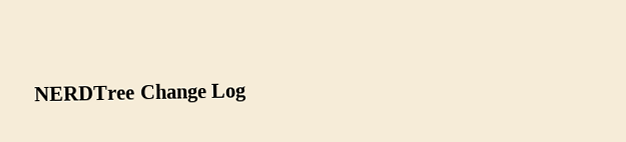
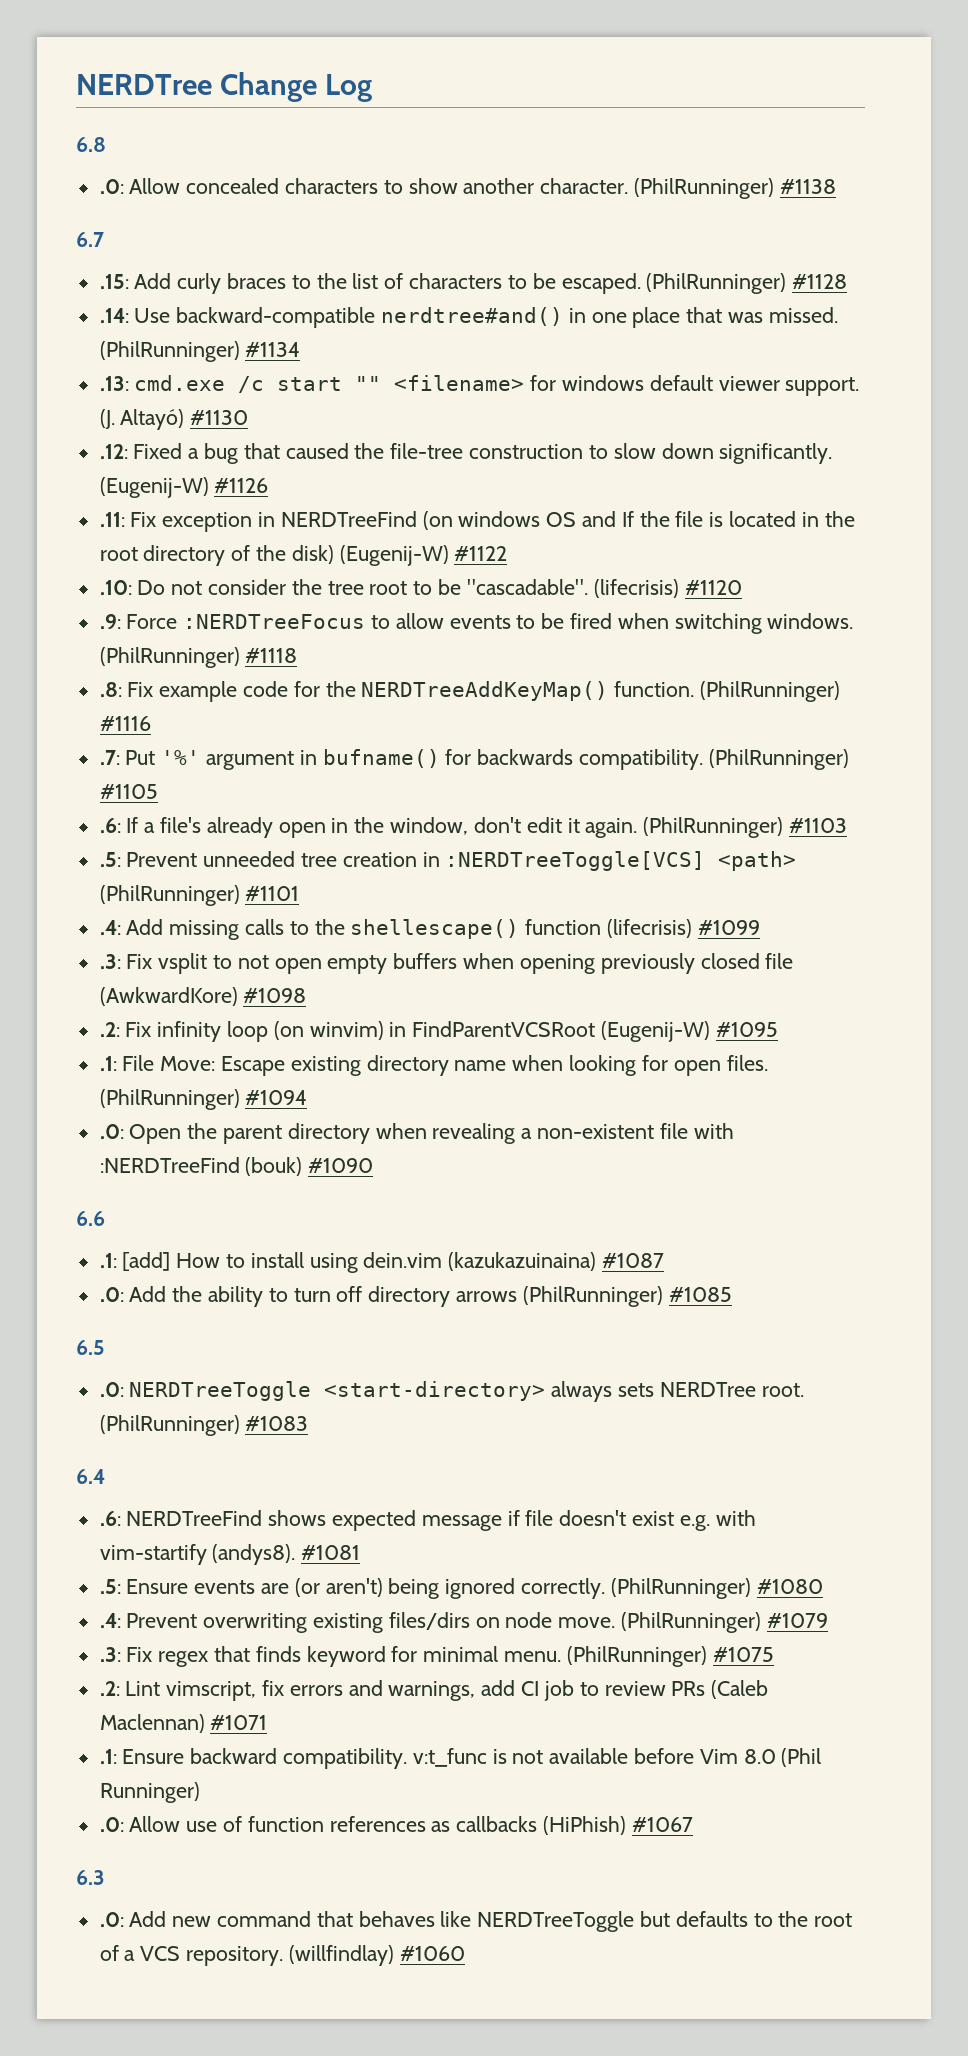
(248, 92) none -> [76,137,106,152] [99,178,836,199] [76,232,104,247] [99,273,848,294] [99,307,838,328] [99,341,301,362] [99,375,860,396] [99,409,249,430] [99,443,833,464] [99,477,269,498] [99,511,855,532] [99,545,508,566] [99,579,742,598] [99,613,854,634] [99,647,298,668] [99,681,841,702] [99,716,151,731] [99,749,849,770] [99,784,158,799] [99,817,847,838] [99,851,797,871] [99,885,300,906] [99,919,760,940] [99,953,794,974] [99,987,307,1006] [99,1021,778,1042] [99,1055,768,1076] [99,1089,308,1110] [99,1123,734,1144] [99,1157,374,1176] [76,1211,105,1226] [99,1252,665,1273] [99,1286,732,1307] [76,1340,105,1355] [99,1381,804,1402] [99,1415,309,1436] [76,1469,105,1484] [99,1510,756,1531] [99,1544,361,1565] [99,1578,823,1599] [99,1612,828,1633] [99,1646,774,1667] [99,1680,769,1701] [99,1714,268,1733] [99,1748,822,1769] [99,1782,200,1803] [99,1816,693,1835] [76,1870,105,1885] [99,1911,853,1932] [99,1945,465,1966] // 6.8 // .0: Allow concealed characters to show another character. (PhilRunninger) #1138 // 6.7 // .15: Add curly braces to the list of characters to be escaped. (PhilRunninger) #1128 // .14: Use backward-compatible nerdtree#and() in one place that was missed. (PhilRunninger) #1134 // .13: cmd.exe /c start "" <filename> for windows default viewer support. (J. Altayó) #1130 // .12: Fixed a bug that caused the file-tree construction to slow down significantly. (Eugenij-W) #1126 // .11: Fix exception in NERDTreeFind (on windows OS and If the file is located in the root directory of the disk) (Eugenij-W) #1122 // .10: Do not consider the tree root to be "cascadable". (lifecrisis) #1120 // .9: Force :NERDTreeFocus to allow events to be fired when switching windows. (PhilRunninger) #1118 // .8: Fix example code for the NERDTreeAddKeyMap() function. (PhilRunninger) #1116 // .7: Put '%' argument in bufname() for backwards compatibility. (PhilRunninger) #1105 // .6: If a file's already open in the window, don't edit it again. (PhilRunninger) #1103 // .5: Prevent unneeded tree creation in :NERDTreeToggle[VCS] <path> (PhilRunninger) #1101 // .4: Add missing calls to the shellescape() function (lifecrisis) #1099 // .3: Fix vsplit to not open empty buffers when opening previously closed file (AwkwardKore) #1098 // .2: Fix infinity loop (on winvim) in FindParentVCSRoot (Eugenij-W) #1095 // .1: File Move: Escape existing directory name when looking for open files. (PhilRunninger) #1094 // .0: Open the parent directory when revealing a non-existent file with :NERDTreeFind (bouk) #1090 // 6.6 // .1: [add] How to install using dein.vim (kazukazuinaina) #1087 // .0: Add the ability to turn off directory arrows (PhilRunninger) #1085 // 6.5 // .0: NERDTreeToggle <start-directory> always sets NERDTree root. (PhilRunninger) #1083 // 6.4 // .6: NERDTreeFind shows expected message if file doesn't exist e.g. with vim-startify (andys8). #1081 // .5: Ensure events are (or aren't) being ignored correctly. (PhilRunninger) #1080 // .4: Prevent overwriting existing files/dirs on node move. (PhilRunninger) #1079 // .3: Fix regex that finds keyword for minimal menu. (PhilRunninger) #1075 // .2: Lint vimscript, fix errors and warnings, add CI job to review PRs (Caleb Maclennan) #1071 // .1: Ensure backward compatibility. v:t_func is not available before Vim 8.0 (Phil Runninger) // .0: Allow use of function references as callbacks (HiPhish) #1067 // 6.3 // .0: Add new command that behaves like NERDTreeToggle but defaults to the root of a VCS repository. (willfindlay) #1060

